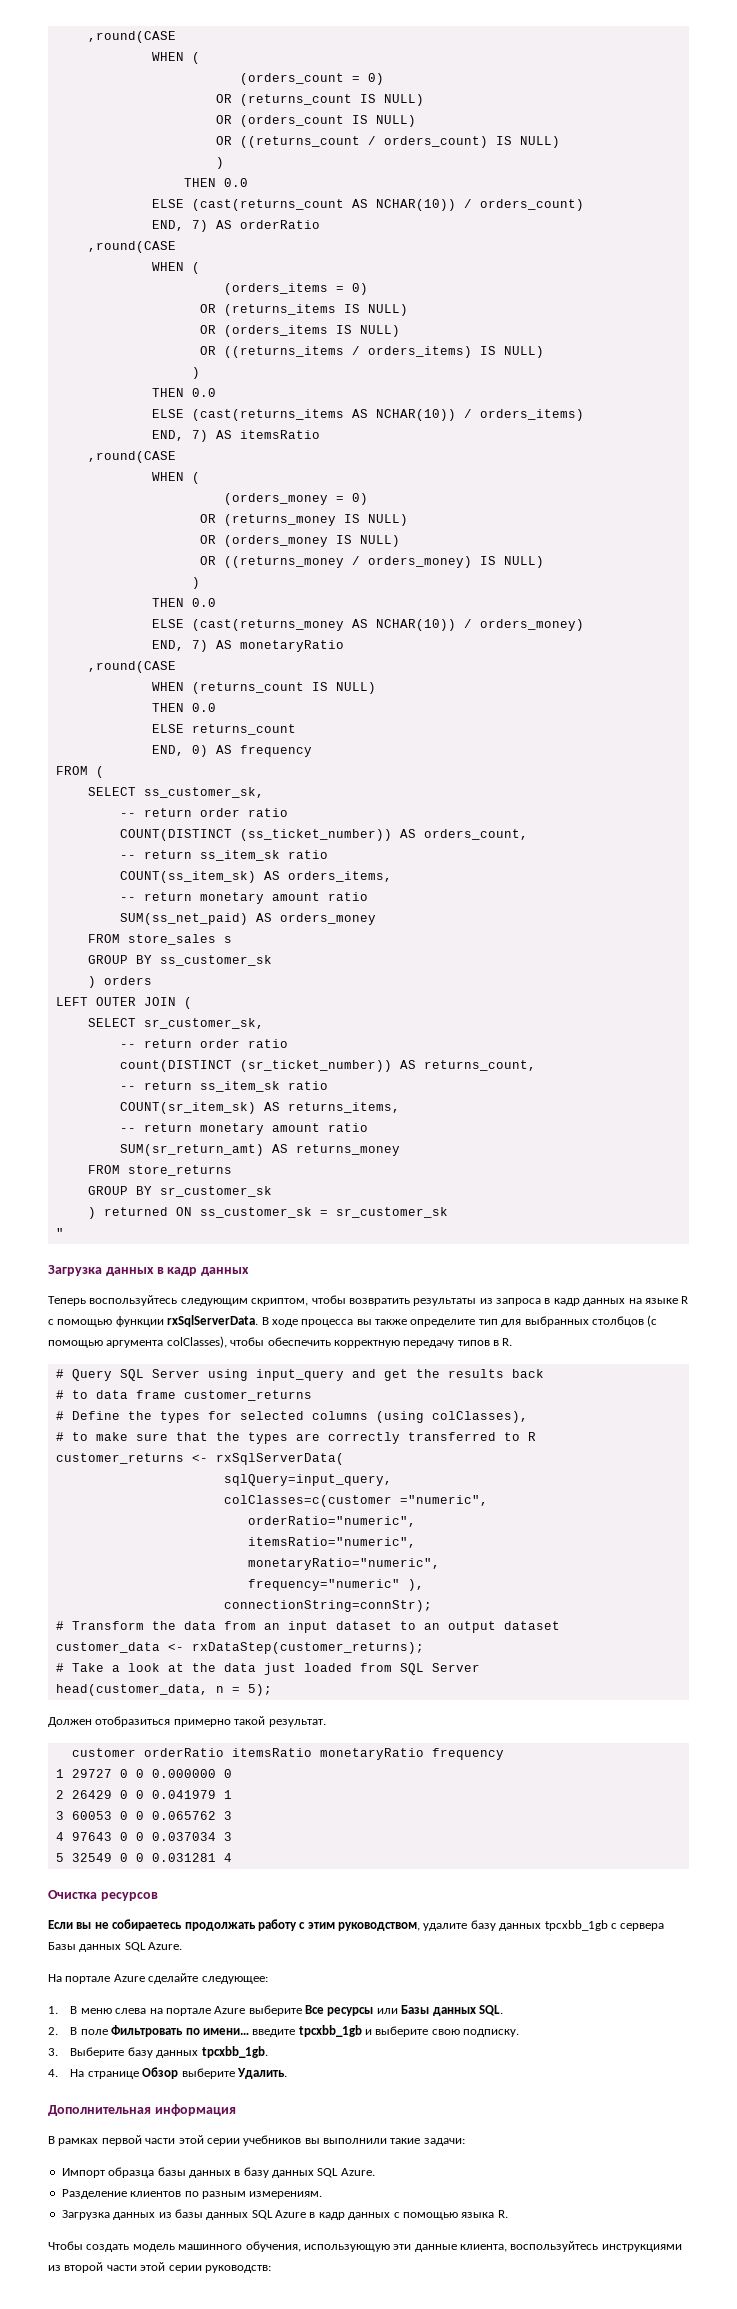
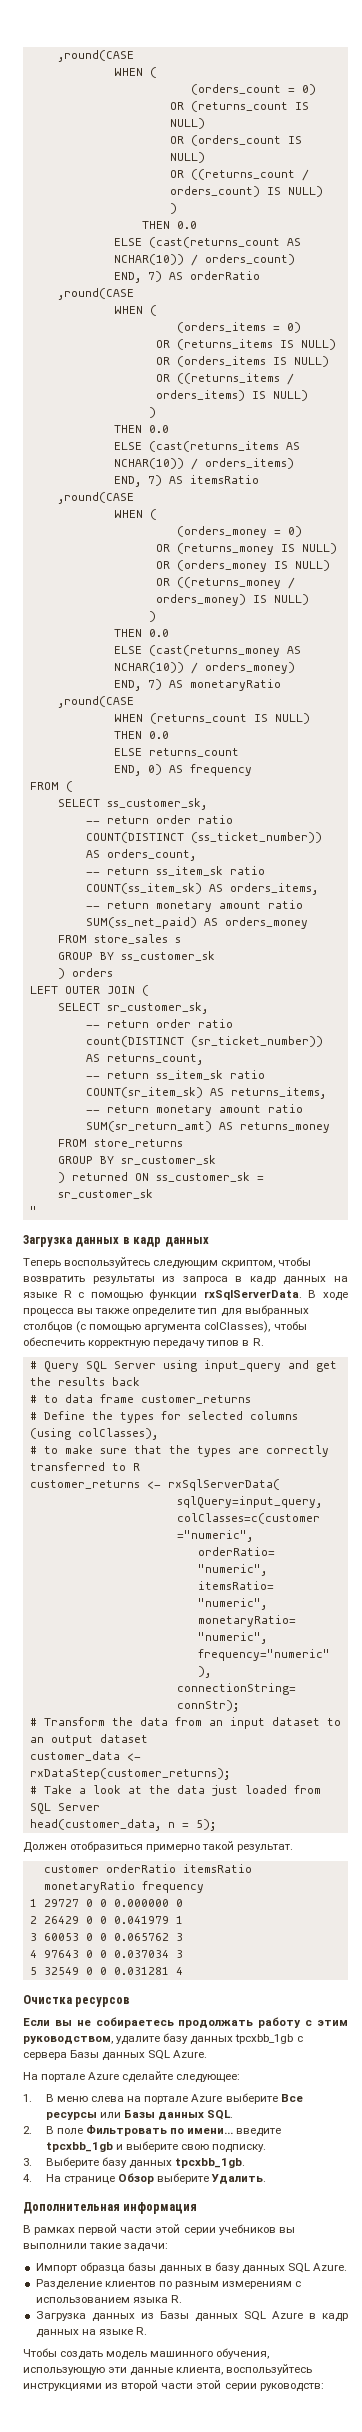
[249,2191,323,2199] измерениям. -> [222,2281,302,2289] [35,2295,182,2303] измерениям с использованием языка R.
[174,2209,203,2218] базы -> [159,2311,189,2319] Базы
[393,2212,495,2220] с помощью языка -> [81,2329,133,2335] на языке

